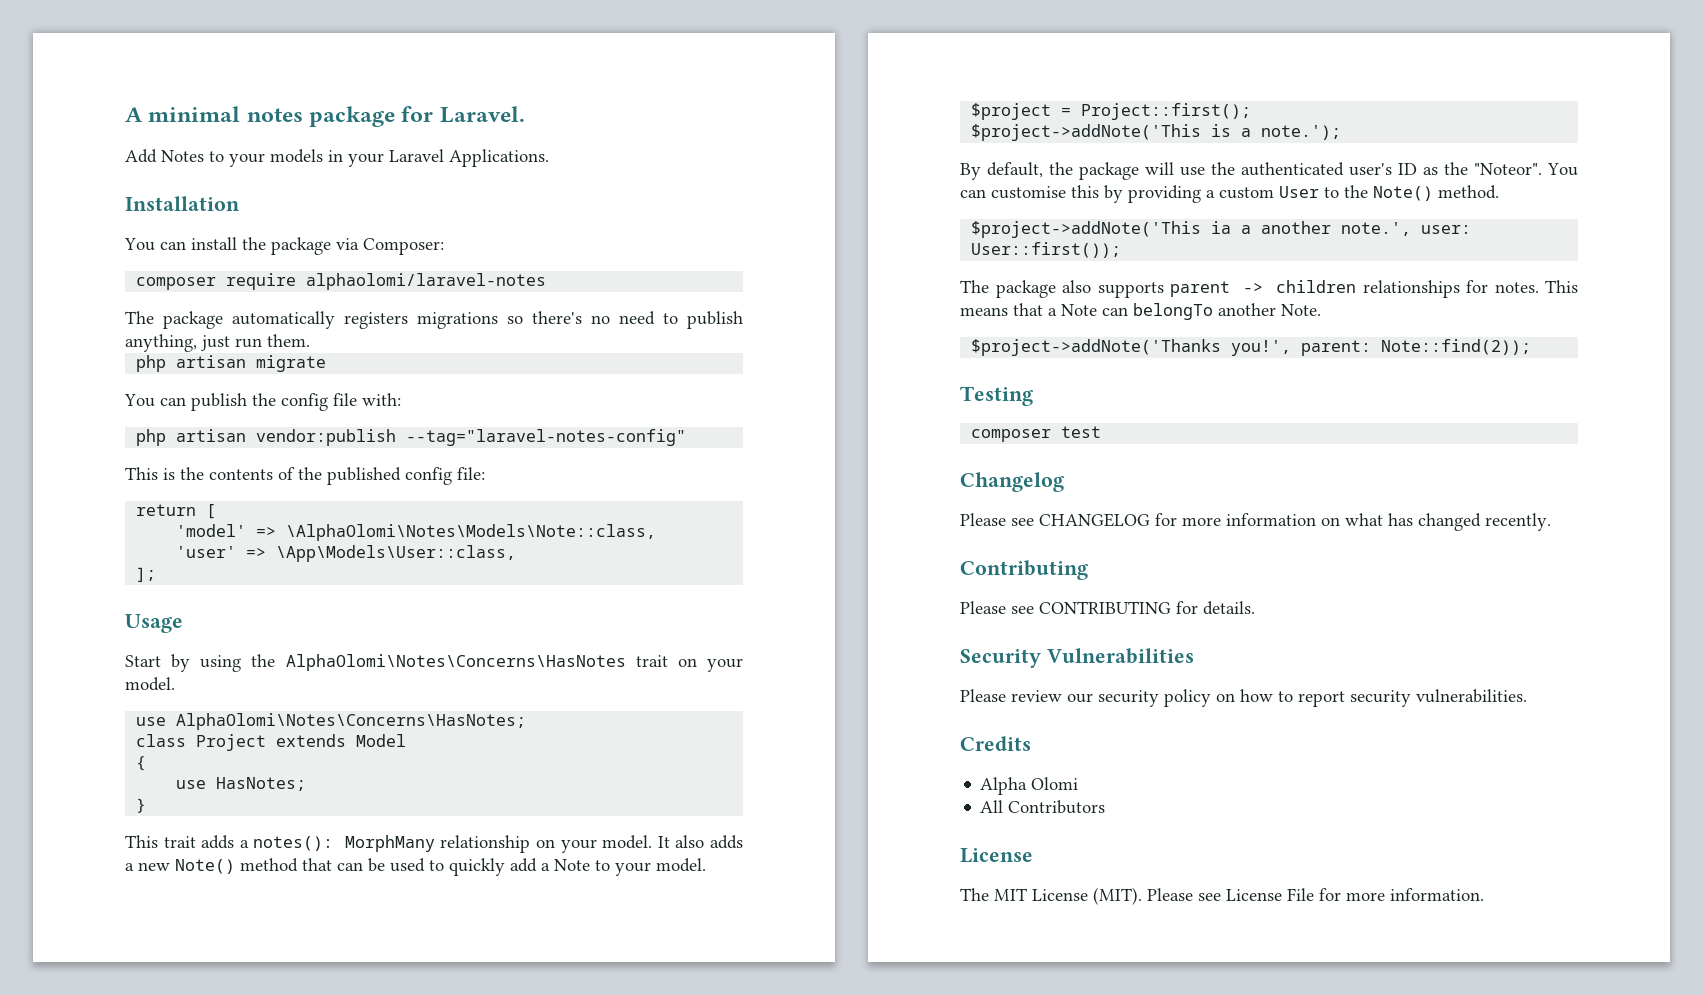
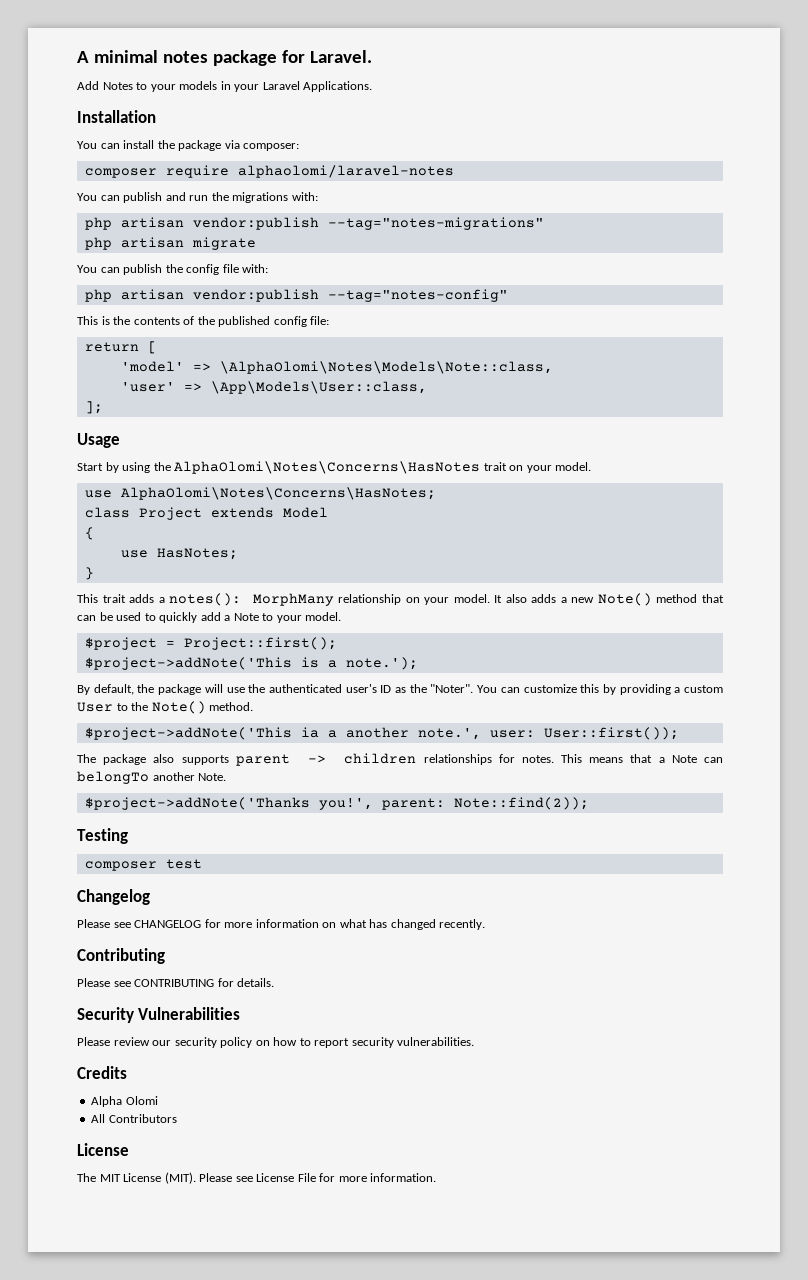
[363,238,444,255] Composer: -> [243,143,300,151] composer:
[125,311,743,329] [125,334,310,352] The package automatically registers migrations so there's no need to publish anything, just run them. -> [77,192,318,203] [84,217,544,230] You can publish and run the migrations with: // php artisan vendor:publish --tag="notes-migrations"
[406,429,687,446] --tag="laravel-notes-config" -> [327,289,508,302] --tag="notes-config"
[1474,163,1578,176] [960,186,1066,199] "Noteor". You can customise -> [430,684,577,693] "Noter". You can customize

